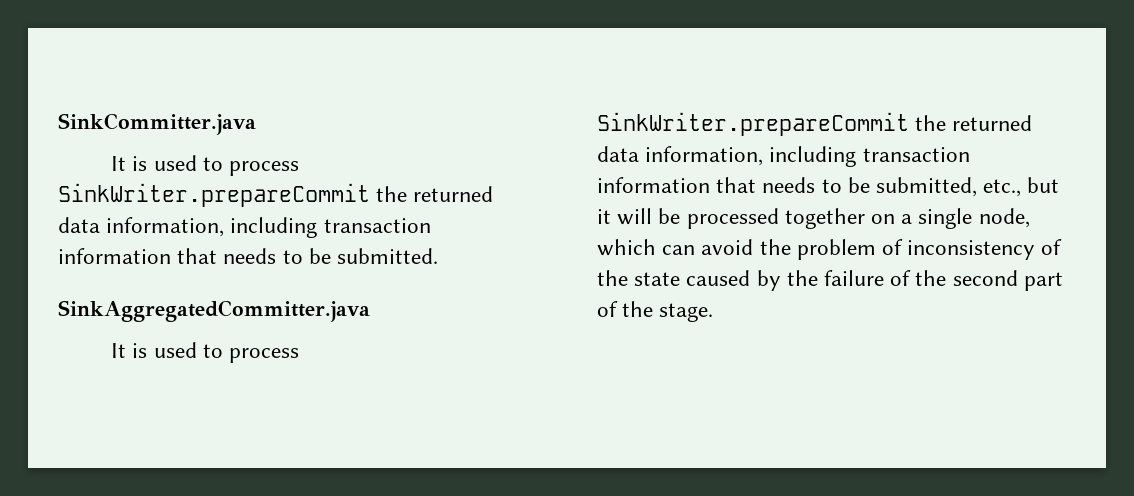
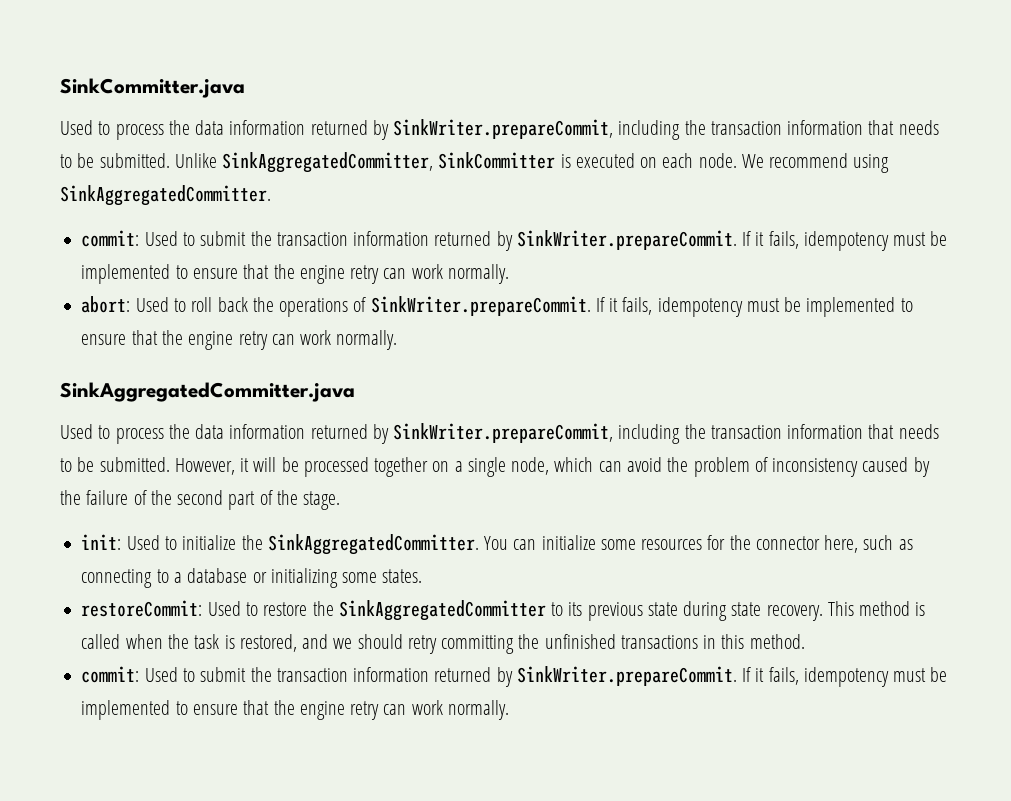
[111,155,300,176] [58,183,494,207] [58,217,431,238] [58,248,439,264] [58,300,370,322] [111,342,300,363] [597,112,1033,136] [597,146,970,167] [597,177,1060,197] It is used to process SinkWriter.prepareCommit the returned data information, including transaction information that needs to be submitted. // SinkAggregatedCommitter.java // It is used to process SinkWriter.prepareCommit the returned data information, including transaction information that needs to be submitted, etc., but -> [60,119,939,140] [60,152,890,173] [60,185,271,206] [81,230,948,251] [81,264,509,284] [81,296,913,317] [81,330,398,350] [60,382,355,402] [60,423,939,444] [60,457,235,475] Used to process the data information returned by SinkWriter.prepareCommit, including the transaction information that needs to be submitted. Unlike SinkAggregatedCommitter, SinkCommitter is executed on each node. We recommend using SinkAggregatedCommitter. // commit: Used to submit the transaction information returned by SinkWriter.prepareCommit. If it fails, idempotency must be implemented to ensure that the engine retry can work normally. // abort: Used to roll back the operations of SinkWriter.prepareCommit. If it fails, idempotency must be implemented to ensure that the engine retry can work normally. // SinkAggregatedCommitter.java // Used to process the data information returned by SinkWriter.prepareCommit, including the transaction information that needs to be submitted. However,
[1041,239,1063,255] [597,270,681,286] of the state -> (859, 467) none
(714, 312) none -> [81,534,913,555] [81,568,423,588] [81,600,926,621] [81,634,805,654] [81,666,948,687] [81,700,509,720] // init: Used to initialize the SinkAggregatedCommitter. You can initialize some resources for the connector here, such as connecting to a database or initializing some states. // restoreCommit: Used to restore the SinkAggregatedCommitter to its previous state during state recovery. This method is called when the task is restored, and we should retry committing the unfinished transactions in this method. // commit: Used to submit the transaction information returned by SinkWriter.prepareCommit. If it fails, idempotency must be implemented to ensure that the engine retry can work normally.

